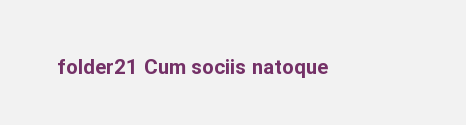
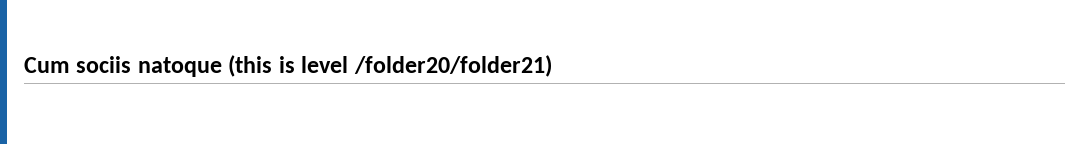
[57,59,138,74] folder21 -> (24, 65) none
(328, 69) none -> [228,55,552,77] (this is level /folder20/folder21)

